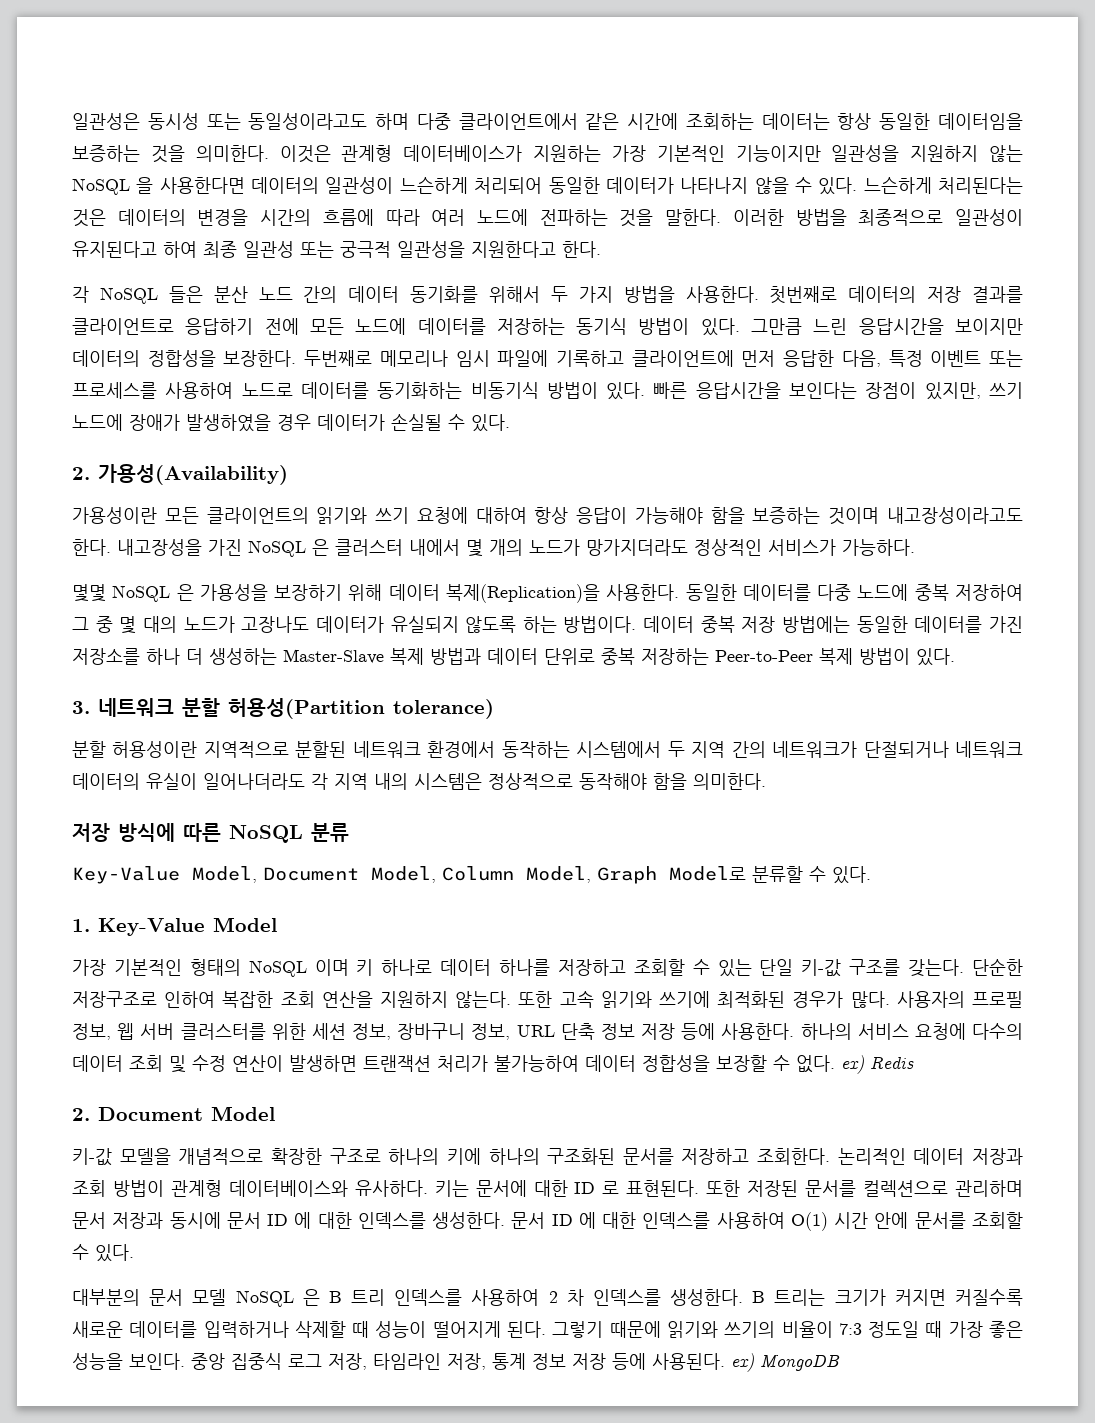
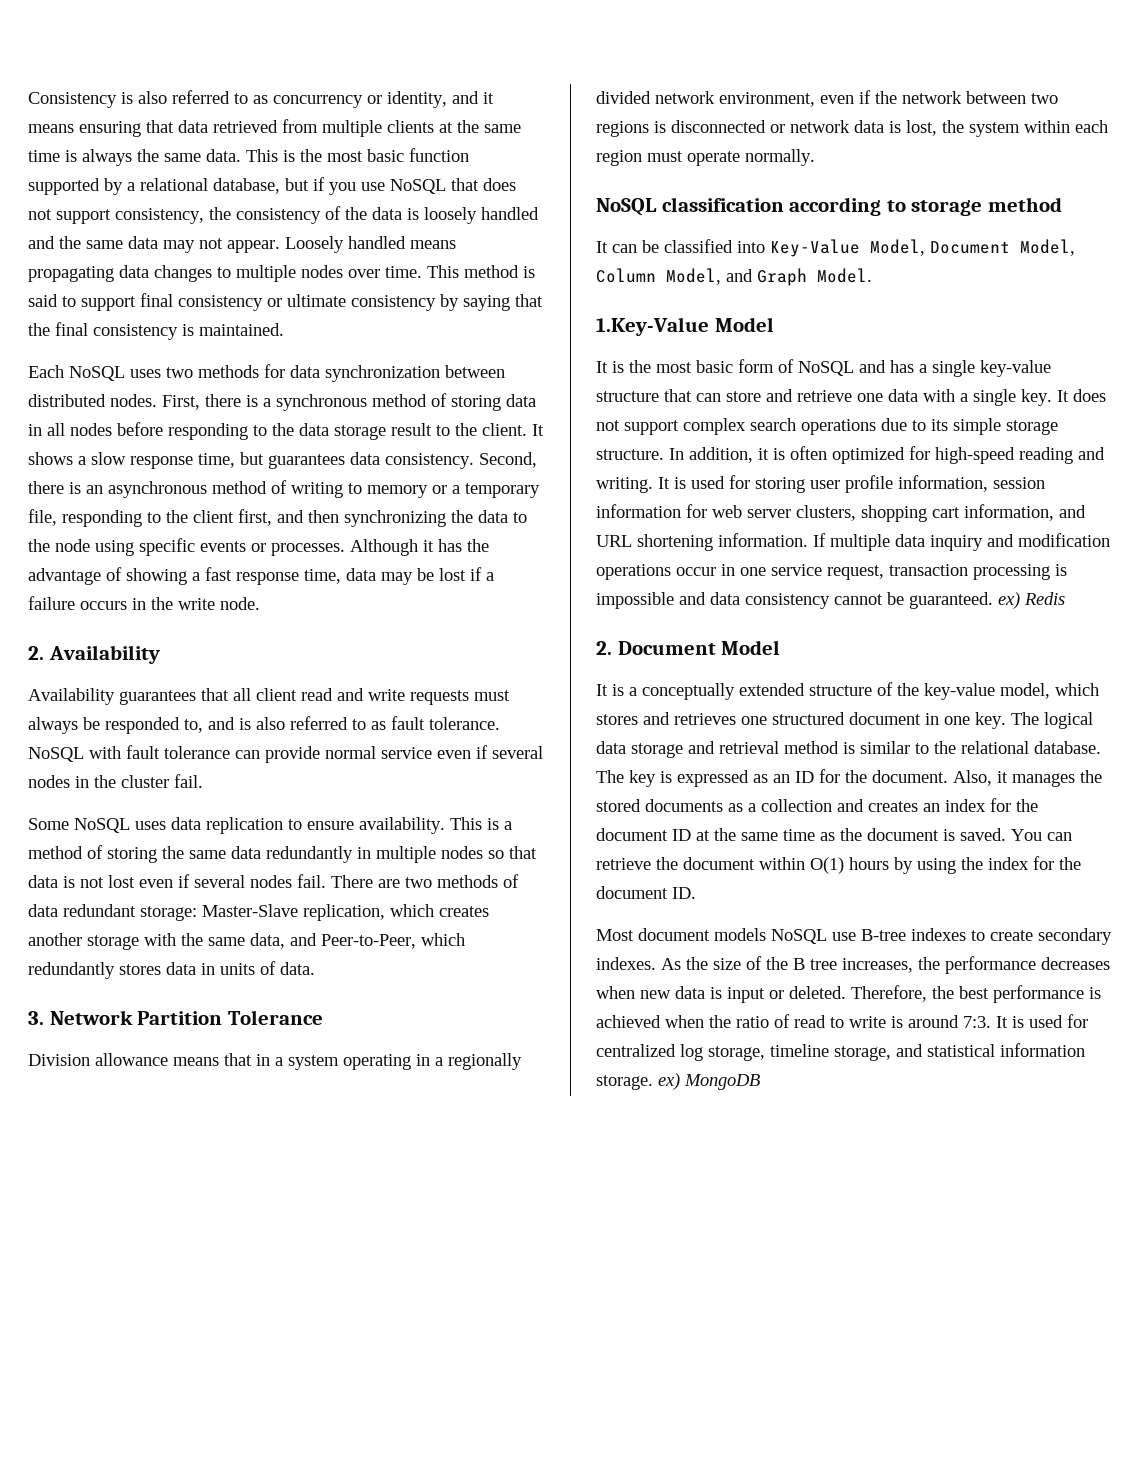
[72,113,1023,130] [72,145,1024,163] [72,176,1024,195] [72,209,1023,227] [72,241,601,258] [72,286,1023,304] [72,318,1023,336] [72,350,1023,367] [72,382,1023,400] [72,413,510,432] [72,464,288,485] [72,507,1023,525] [72,539,915,557] [72,584,1024,603] [72,616,1023,634] [72,648,955,666] [72,698,494,719] [72,741,1023,758] [72,773,766,790] [72,823,349,843] 일관성은 동시성 또는 동일성이라고도 하며 다중 클라이언트에서 같은 시간에 조회하는 데이터는 항상 동일한 데이터임을 보증하는 것을 의미한다. 이것은 관계형 데이터베이스가 지원하는 가장 기본적인 기능이지만 일관성을 지원하지 않는 NoSQL 을 사용한다면 데이터의 일관성이 느슨하게 처리되어 동일한 데이터가 나타나지 않을 수 있다. 느슨하게 처리된다는 것은 데이터의 변경을 시간의 흐름에 따라 여러 노드에 전파하는 것을 말한다. 이러한 방법을 최종적으로 일관성이 유지된다고 하여 최종 일관성 또는 궁극적 일관성을 지원한다고 한다. // 각 NoSQL 들은 분산 노드 간의 데이터 동기화를 위해서 두 가지 방법을 사용한다. 첫번째로 데이터의 저장 결과를 클라이언트로 응답하기 전에 모든 노드에 데이터를 저장하는 동기식 방법이 있다. 그만큼 느린 응답시간을 보이지만 데이터의 정합성을 보장한다. 두번째로 메모리나 임시 파일에 기록하고 클라이언트에 먼저 응답한 다음, 특정 이벤트 또는 프로세스를 사용하여 노드로 데이터를 동기화하는 비동기식 방법이 있다. 빠른 응답시간을 보인다는 장점이 있지만, 쓰기 노드에 장애가 발생하였을 경우 데이터가 손실될 수 있다. // 2. 가용성(Availability) // 가용성이란 모든 클라이언트의 읽기와 쓰기 요청에 대하여 항상 응답이 가능해야 함을 보증하는 것이며 내고장성이라고도 한다. 내고장성을 가진 NoSQL 은 클러스터 내에서 몇 개의 노드가 망가지더라도 정상적인 서비스가 가능하다. // 몇몇 NoSQL 은 가용성을 보장하기 위해 데이터 복제(Replication)을 사용한다. 동일한 데이터를 다중 노드에 중복 저장하여 그 중 몇 대의 노드가 고장나도 데이터가 유실되지 않도록 하는 방법이다. 데이터 중복 저장 방법에는 동일한 데이터를 가진 저장소를 하나 더 생성하는 Master-Slave 복제 방법과 데이터 단위로 중복 저장하는 Peer-to-Peer 복제 방법이 있다. // 3. 네트워크 분할 허용성(Partition tolerance) // 분할 허용성이란 지역적으로 분할된 네트워크 환경에서 동작하는 시스템에서 두 지역 간의 네트워크가 단절되거나 네트워크 데이터의 유실이 일어나더라도 각 지역 내의 시스템은 정상적으로 동작해야 함을 의미한다. // 저장 방식에 따른 NoSQL 분류 // -> [28,90,494,108] [28,119,521,137] [28,148,469,166] [28,177,516,195] [28,206,539,224] [28,236,456,253] [28,265,535,282] [28,293,543,311] [28,322,284,340] [28,364,505,382] [28,393,536,411] [28,422,544,440] [28,452,537,469] [28,480,540,498] [28,509,527,527] [28,538,489,556] [28,567,494,585] [28,596,260,610] [28,645,160,664] [28,688,510,705] [28,716,500,734] [28,745,543,763] [28,774,203,788] [28,817,512,834] [28,845,537,863] [28,874,519,888] [28,904,489,921] [28,933,465,950] [28,961,315,979] [28,1010,323,1025] [28,1053,522,1070] [596,90,1058,107] [596,120,1108,137] [596,149,815,166] [596,197,1062,216] [596,239,765,253] Consistency is also referred to as concurrency or identity, and it means ensuring that data retrieved from multiple clients at the same time is always the same data. This is the most basic function supported by a relational database, but if you use NoSQL that does not support consistency, the consistency of the data is loosely handled and the same data may not appear. Loosely handled means propagating data changes to multiple nodes over time. This method is said to support final consistency or ultimate consistency by saying that the final consistency is maintained. // Each NoSQL uses two methods for data synchronization between distributed nodes. First, there is a synchronous method of storing data in all nodes before responding to the data storage result to the client. It shows a slow response time, but guarantees data consistency. Second, there is an asynchronous method of writing to memory or a temporary file, responding to the client first, and then synchronizing the data to the node using specific events or processes. Although it has the advantage of showing a fast response time, data may be lost if a failure occurs in the write node. // 2. Availability // Availability guarantees that all client read and write requests must always be responded to, and is also referred to as fault tolerance. NoSQL with fault tolerance can provide normal service even if several nodes in the cluster fail. // Some NoSQL uses data replication to ensure availability. This is a method of storing the same data redundantly in multiple nodes so that data is not lost even if several nodes fail. There are two methods of data redundant storage: Master-Slave replication, which creates another storage with the same data, and Peer-to-Peer, which redundantly stores data in units of data. // 3. Network Partition Tolerance // Division allowance means that in a system operating in a regionally divided network environment, even if the network between two regions is disconnected or network data is lost, the system within each region must operate normally. // NoSQL classification according to storage method // It can be classified into
[597,866,871,884] [72,917,277,936] [72,958,1023,977] [72,990,1024,1008] [72,1023,1023,1040] [72,1055,835,1073] Graph Model로 분류할 수 있다. // 1. Key-Value Model // 가장 기본적인 형태의 NoSQL 이며 키 하나로 데이터 하나를 저장하고 조회할 수 있는 단일 키-값 구조를 갖는다. 단순한 저장구조로 인하여 복잡한 조회 연산을 지원하지 않는다. 또한 고속 읽기와 쓰기에 최적화된 경우가 많다. 사용자의 프로필 정보, 웹 서버 클러스터를 위한 세션 정보, 장바구니 정보, URL 단축 정보 저장 등에 사용한다. 하나의 서비스 요청에 다수의 데이터 조회 및 수정 연산이 발생하면 트랜잭션 처리가 불가능하여 데이터 정합성을 보장할 수 없다. -> [726,268,872,286] [596,317,774,336] [596,359,1051,377] [596,389,1106,406] [596,418,1058,435] [596,446,1105,464] [596,475,1045,493] [596,504,1086,522] [596,533,1110,551] [596,564,1067,580] [596,592,993,609] and Graph Model. // 1.Key-Value Model // It is the most basic form of NoSQL and has a single key-value structure that can store and retrieve one data with a single key. It does not support complex search operations due to its simple storage structure. In addition, it is often optimized for high-speed reading and writing. It is used for storing user profile information, session information for web server clusters, shopping cart information, and URL shortening information. If multiple data inquiry and modification operations occur in one service request, transaction processing is impossible and data consistency cannot be guaranteed.
[72,1148,1023,1166] [72,1180,1023,1197] [72,1212,1024,1231] [72,1244,134,1262] [72,1289,1023,1307] [72,1321,1023,1338] [72,1353,725,1370] 키-값 모델을 개념적으로 확장한 구조로 하나의 키에 하나의 구조화된 문서를 저장하고 조회한다. 논리적인 데이터 저장과 조회 방법이 관계형 데이터베이스와 유사하다. 키는 문서에 대한 ID 로 표현된다. 또한 저장된 문서를 컬렉션으로 관리하며 문서 저장과 동시에 문서 ID 에 대한 인덱스를 생성한다. 문서 ID 에 대한 인덱스를 사용하여 O(1) 시간 안에 문서를 조회할 수 있다. // 대부분의 문서 모델 NoSQL 은 B 트리 인덱스를 사용하여 2 차 인덱스를 생성한다. B 트리는 크기가 커지면 커질수록 새로운 데이터를 입력하거나 삭제할 때 성능이 떨어지게 된다. 그렇기 때문에 읽기와 쓰기의 비율이 7:3 정도일 때 가장 좋은 성능을 보인다. 중앙 집중식 로그 저장, 타임라인 저장, 통계 정보 저장 등에 사용된다. -> [596,682,1099,700] [596,712,1093,729] [596,741,1101,758] [596,769,1102,787] [596,798,1038,812] [596,828,1072,841] [596,856,1081,874] [596,886,696,899] [596,928,1112,945] [596,956,1110,974] [596,985,1101,1003] [596,1014,1088,1028] [596,1043,1085,1061] [596,1075,653,1090] It is a conceptually extended structure of the key-value model, which stores and retrieves one structured document in one key. The logical data storage and retrieval method is similar to the relational database. The key is expressed as an ID for the document. Also, it manages the stored documents as a collection and creates an index for the document ID at the same time as the document is saved. You can retrieve the document within O(1) hours by using the index for the document ID. // Most document models NoSQL use B-tree indexes to create secondary indexes. As the size of the B tree increases, the performance decreases when new data is input or deleted. Therefore, the best performance is achieved when the ratio of read to write is around 7:3. It is used for centralized log storage, timeline storage, and statistical information storage.

